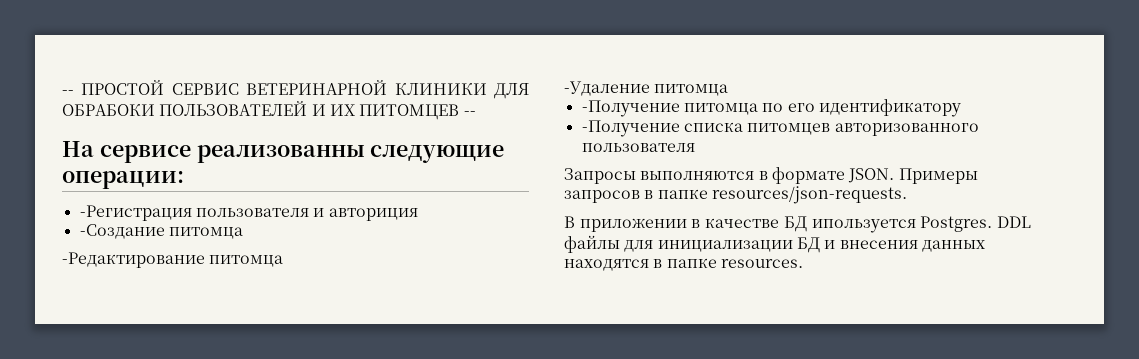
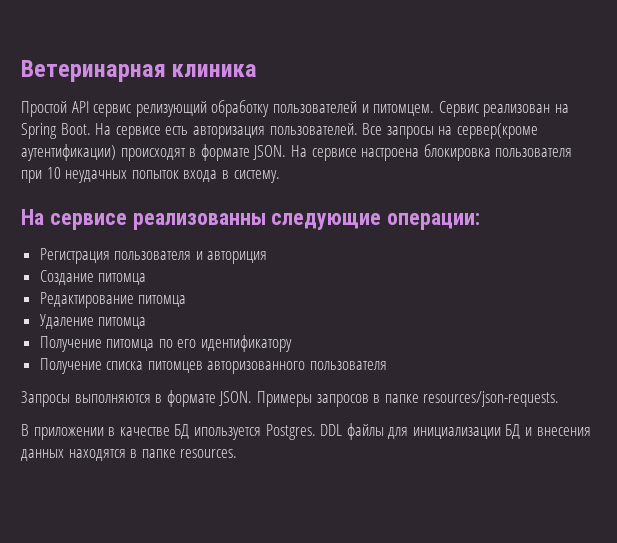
[62,80,530,99] [62,101,476,120] -- ПРОСТОЙ СЕРВИС ВЕТЕРИНАРНОЙ КЛИНИКИ ДЛЯ ОБРАБОКИ ПОЛЬЗОВАТЕЛЕЙ И ИХ ПИТОМЦЕВ -- -> [21,60,258,82] [21,100,569,117] [21,123,538,139] [21,144,573,161] [21,167,280,183] Ветеринарная клиника // Простой API сервис релизующий обработку пользователей и питомцем. Сервис реализован на Spring Boot. На сервисе есть авторизация пользователей. Все запросы на сервер(кроме аутентификации) происходят в формате JSON. На сервисе настроена блокировка пользователя при 10 неудачных попыток входа в систему.
[79,205,192,221] -Регистрация -> [39,248,110,264] Регистрация
[79,224,243,239] [62,252,284,268] [564,81,729,96] [581,100,680,117] -Создание питомца // -Редактирование питомца // -Удаление питомца // -Получение -> [39,270,147,285] [39,292,187,308] [39,314,147,329] [39,336,102,352] Создание питомца // Редактирование питомца // Удаление питомца // Получение
[581,120,680,137] -Получение -> [39,358,102,374] Получение

